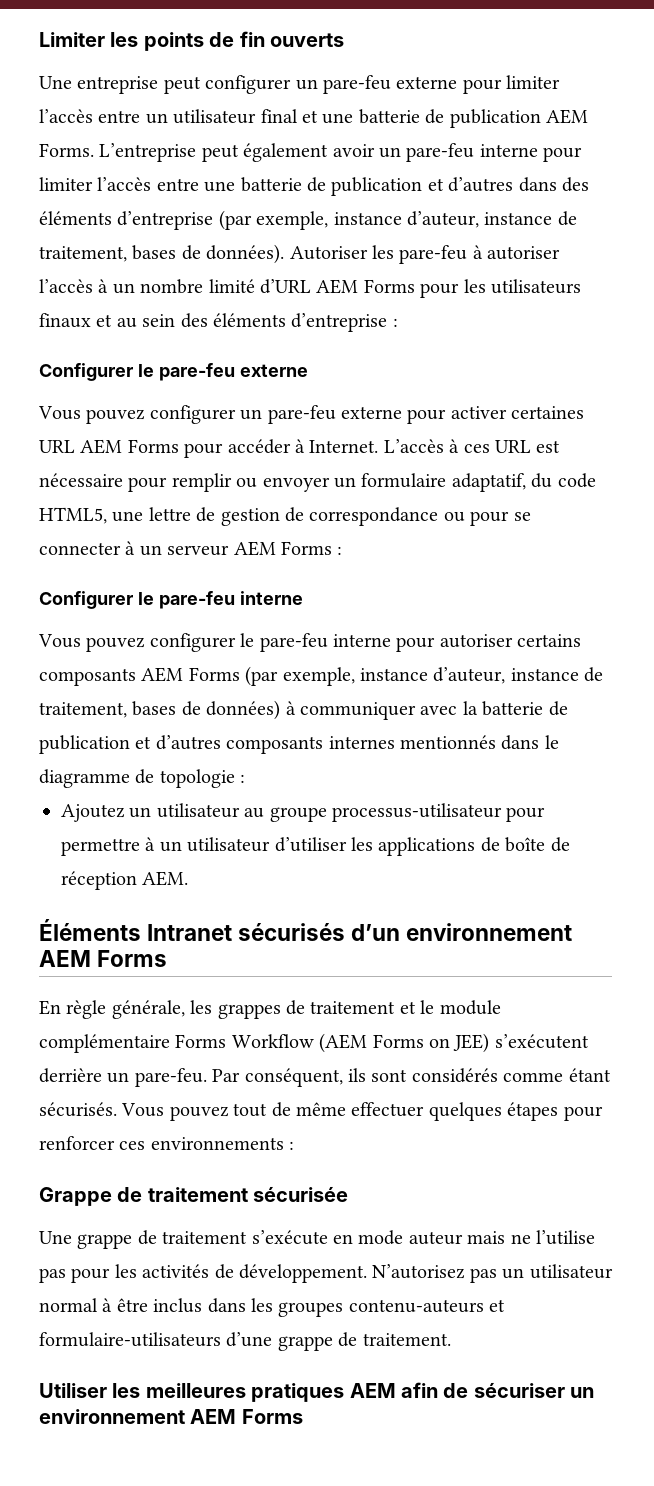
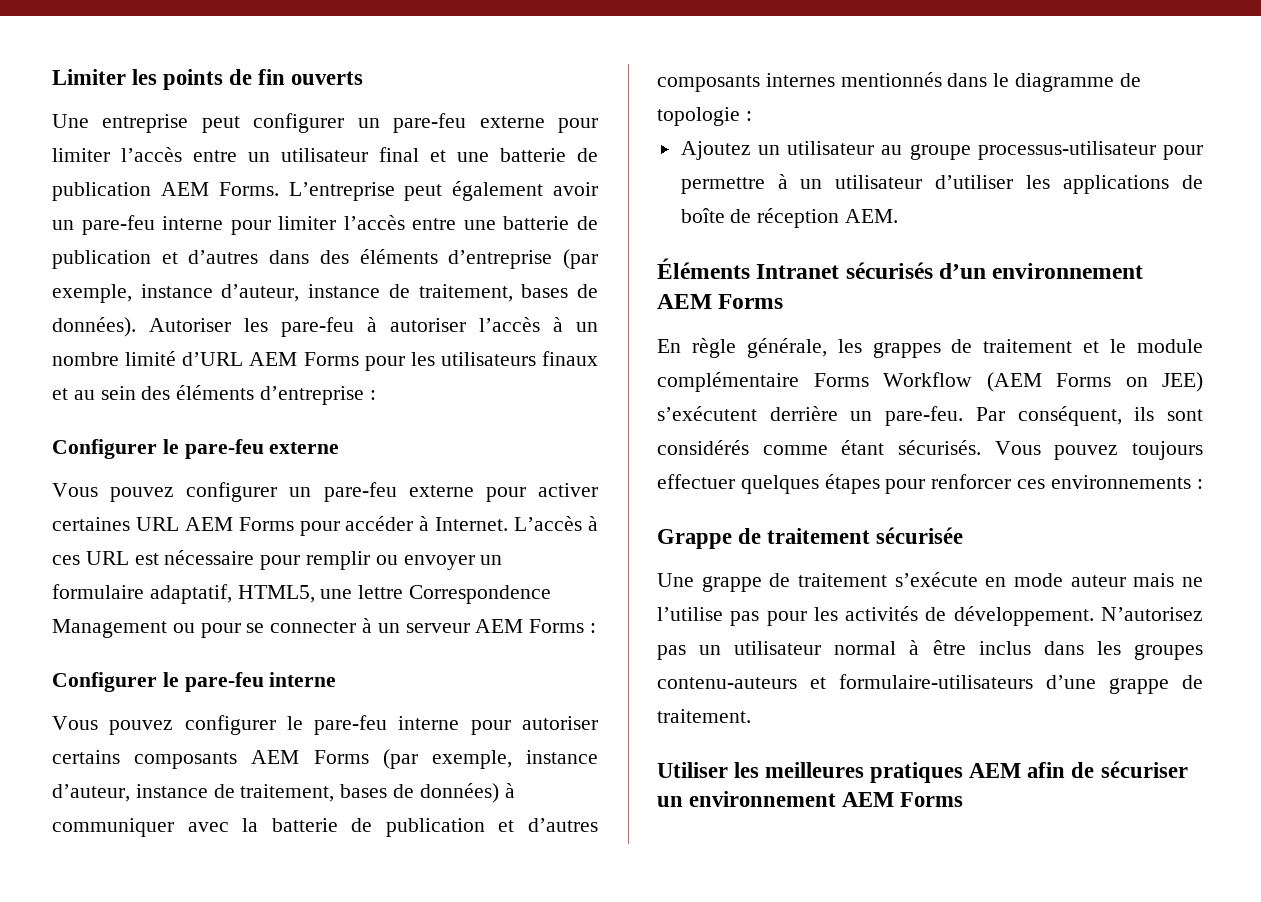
[531,473,596,488] du code -> (232, 594) none
[196,507,439,526] de gestion de correspondance -> [409,585,552,604] [52,619,167,638] Correspondence Management
[233,1102,346,1117] tout de même -> [1132,441,1203,460] toujours

